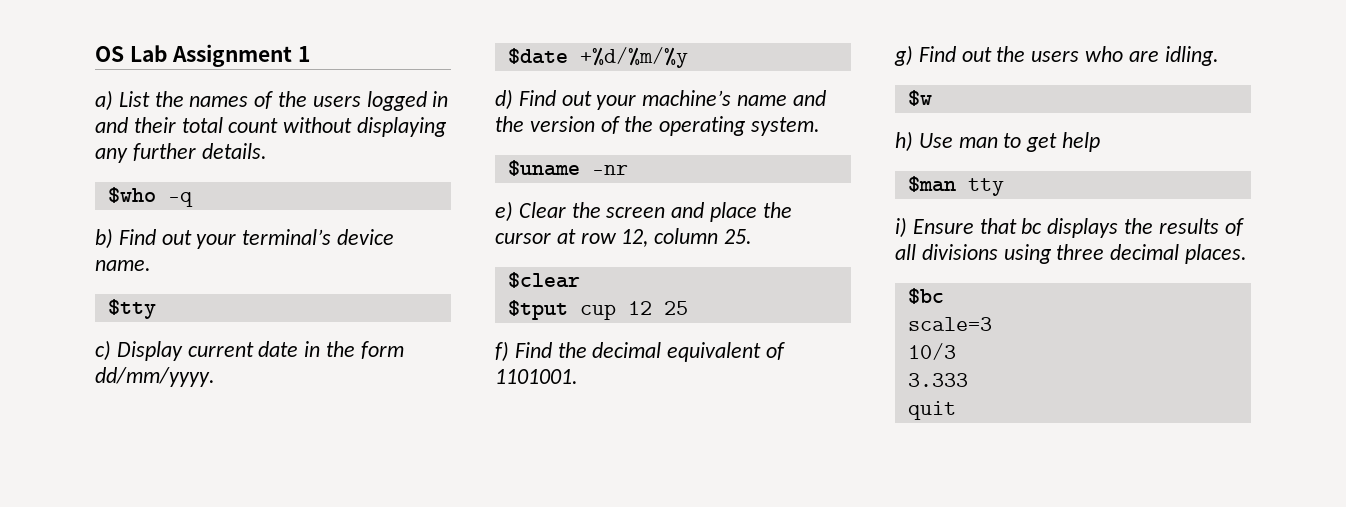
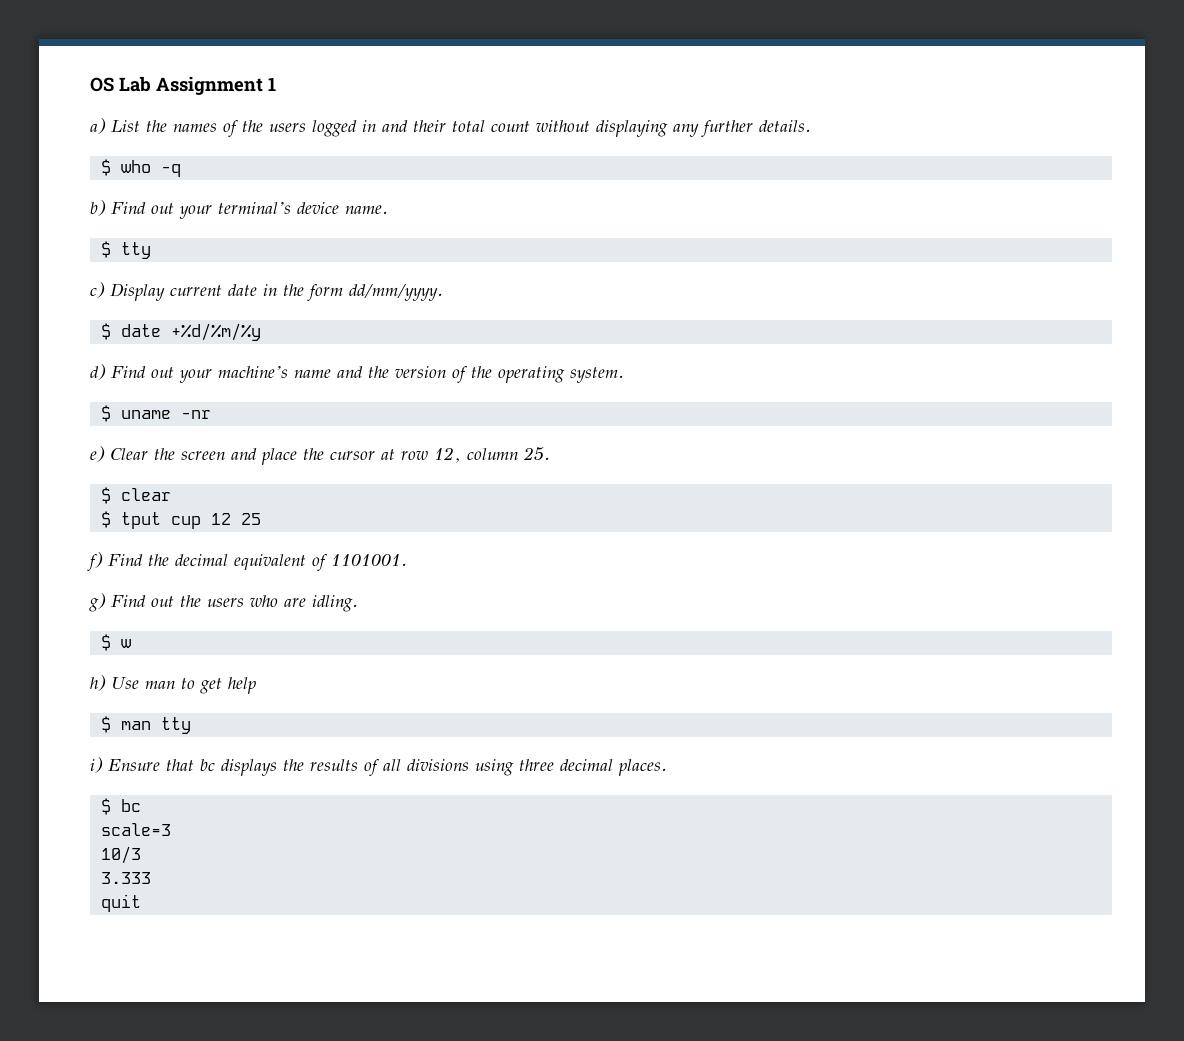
[107,187,156,203] $who -> [100,159,151,176] $ who
[107,299,156,319] $tty -> [100,241,151,259] $ tty
[507,48,568,64] $date -> [100,323,161,340] $ date
[507,160,580,176] $uname -> [100,405,171,422] $ uname
[507,272,580,288] [507,300,568,320] $clear // $tput -> [100,487,171,504] [100,511,161,529] $ clear // $ tput
[907,90,932,106] $w -> [100,634,131,651] $ w
[907,176,956,192] $man -> [100,716,151,733] $ man
[907,288,944,304] $bc -> [100,798,141,815] $ bc

